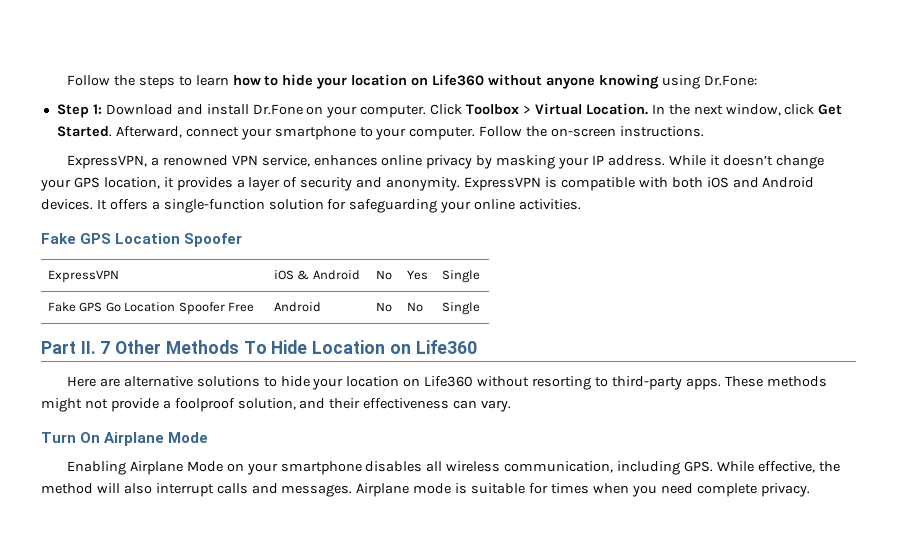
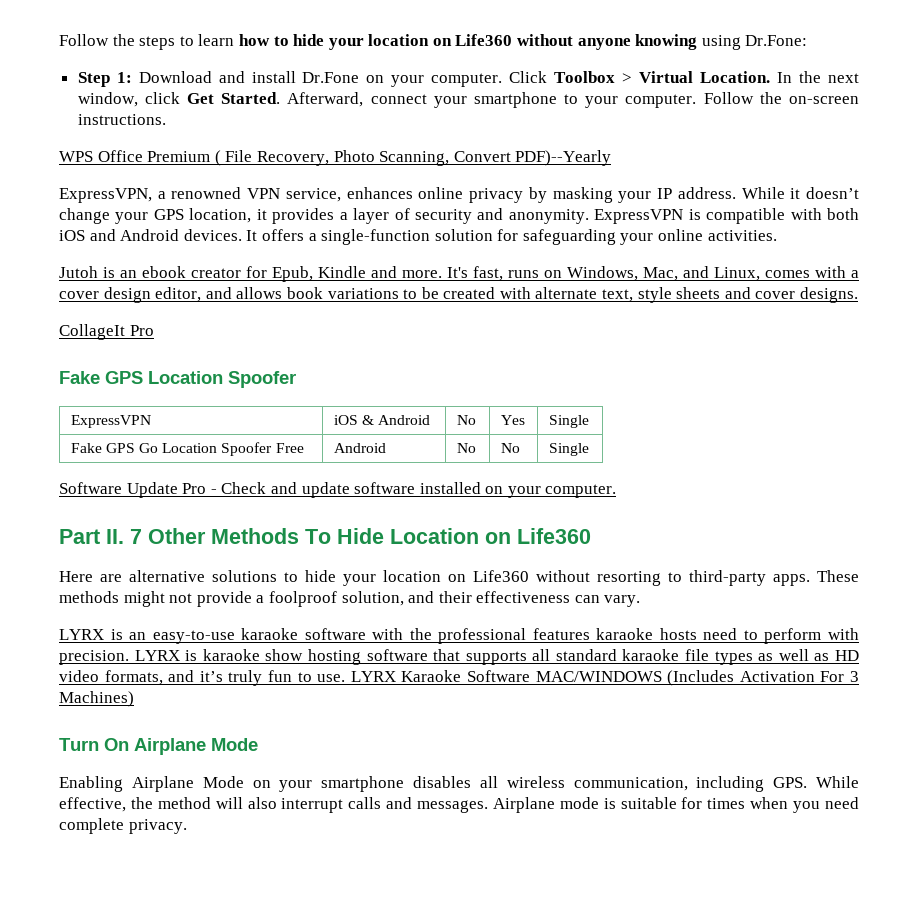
(705, 131) none -> [59,150,612,166] // WPS Office Premium ( File Recovery, Photo Scanning, Convert PDF)--Yearly
(582, 204) none -> [59,266,859,282] [59,287,859,303] [59,324,154,340] // Jutoh is an ebook creator for Epub, Kindle and more. It's fast, runs on Windows, Mac, and Linux, comes with a cover design editor, and allows book variations to be created with alternate text, style sheets and cover designs. // CollageIt Pro
(480, 308) none -> [59,482,617,498] // Software Update Pro - Check and update software installed on your computer.
(512, 406) none -> [59,628,859,644] [59,649,860,665] [59,670,860,686] [59,691,134,707] // LYRX is an easy-to-use karaoke software with the professional features karaoke hosts need to perform with precision. LYRX is karaoke show hosting software that supports all standard karaoke file types as well as HD video formats, and it’s truly fun to use. LYRX Karaoke Software MAC/WINDOWS (Includes Activation For 3 Machines)

